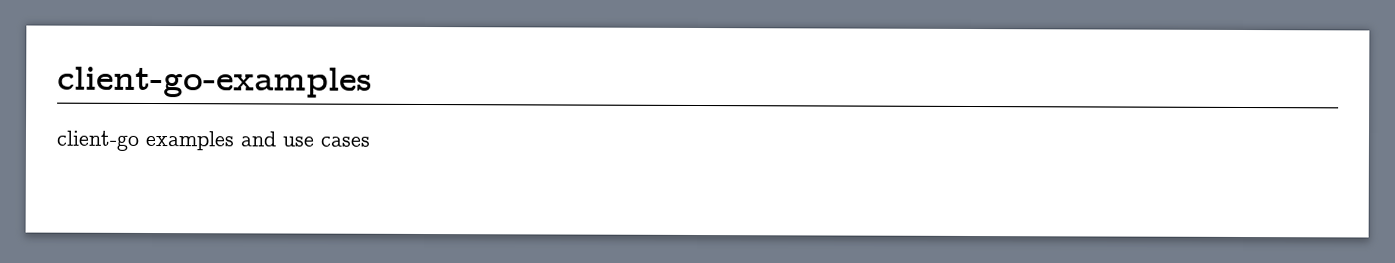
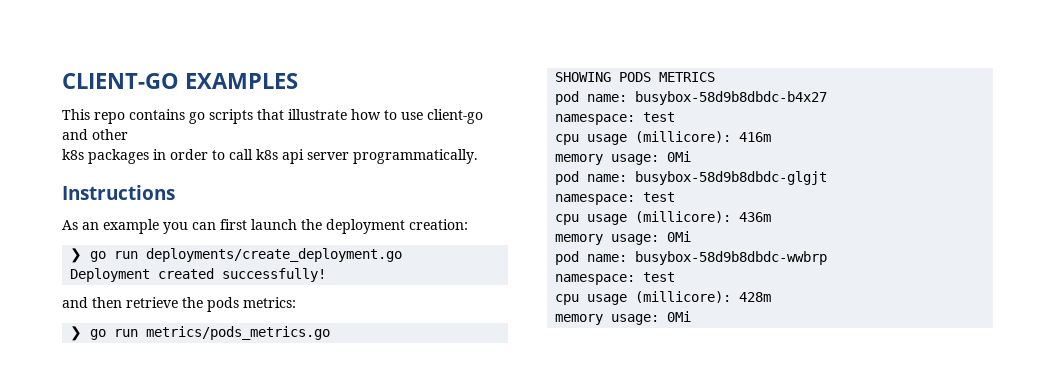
[57,66,372,98] [56,130,370,151] client-go-examples // client-go examples and use cases -> [62,73,298,89] [62,109,483,124] [62,129,128,140] [62,149,478,164] [62,185,175,200] [62,219,468,234] [70,248,403,263] [70,268,327,282] [62,297,296,312] [70,326,331,341] [555,72,716,82] [555,91,828,105] [555,112,676,125] [555,131,772,145] [555,151,692,165] [555,171,828,185] [555,192,676,205] [555,211,772,225] [555,231,692,245] [555,251,828,265] [555,272,676,285] [555,291,772,305] [555,311,692,325] CLIENT-GO EXAMPLES // This repo contains go scripts that illustrate how to use client-go and other // k8s packages in order to call k8s api server programmatically. // Instructions // As an example you can first launch the deployment creation: // ❯ go run deployments/create_deployment.go // Deployment created successfully! // and then retrieve the pods metrics: // ❯ go run metrics/pods_metrics.go // SHOWING PODS METRICS // pod name: busybox-58d9b8dbdc-b4x27 // namespace: test // cpu usage (millicore): 416m // memory usage: 0Mi // pod name: busybox-58d9b8dbdc-glgjt // namespace: test // cpu usage (millicore): 436m // memory usage: 0Mi // pod name: busybox-58d9b8dbdc-wwbrp // namespace: test // cpu usage (millicore): 428m // memory usage: 0Mi

